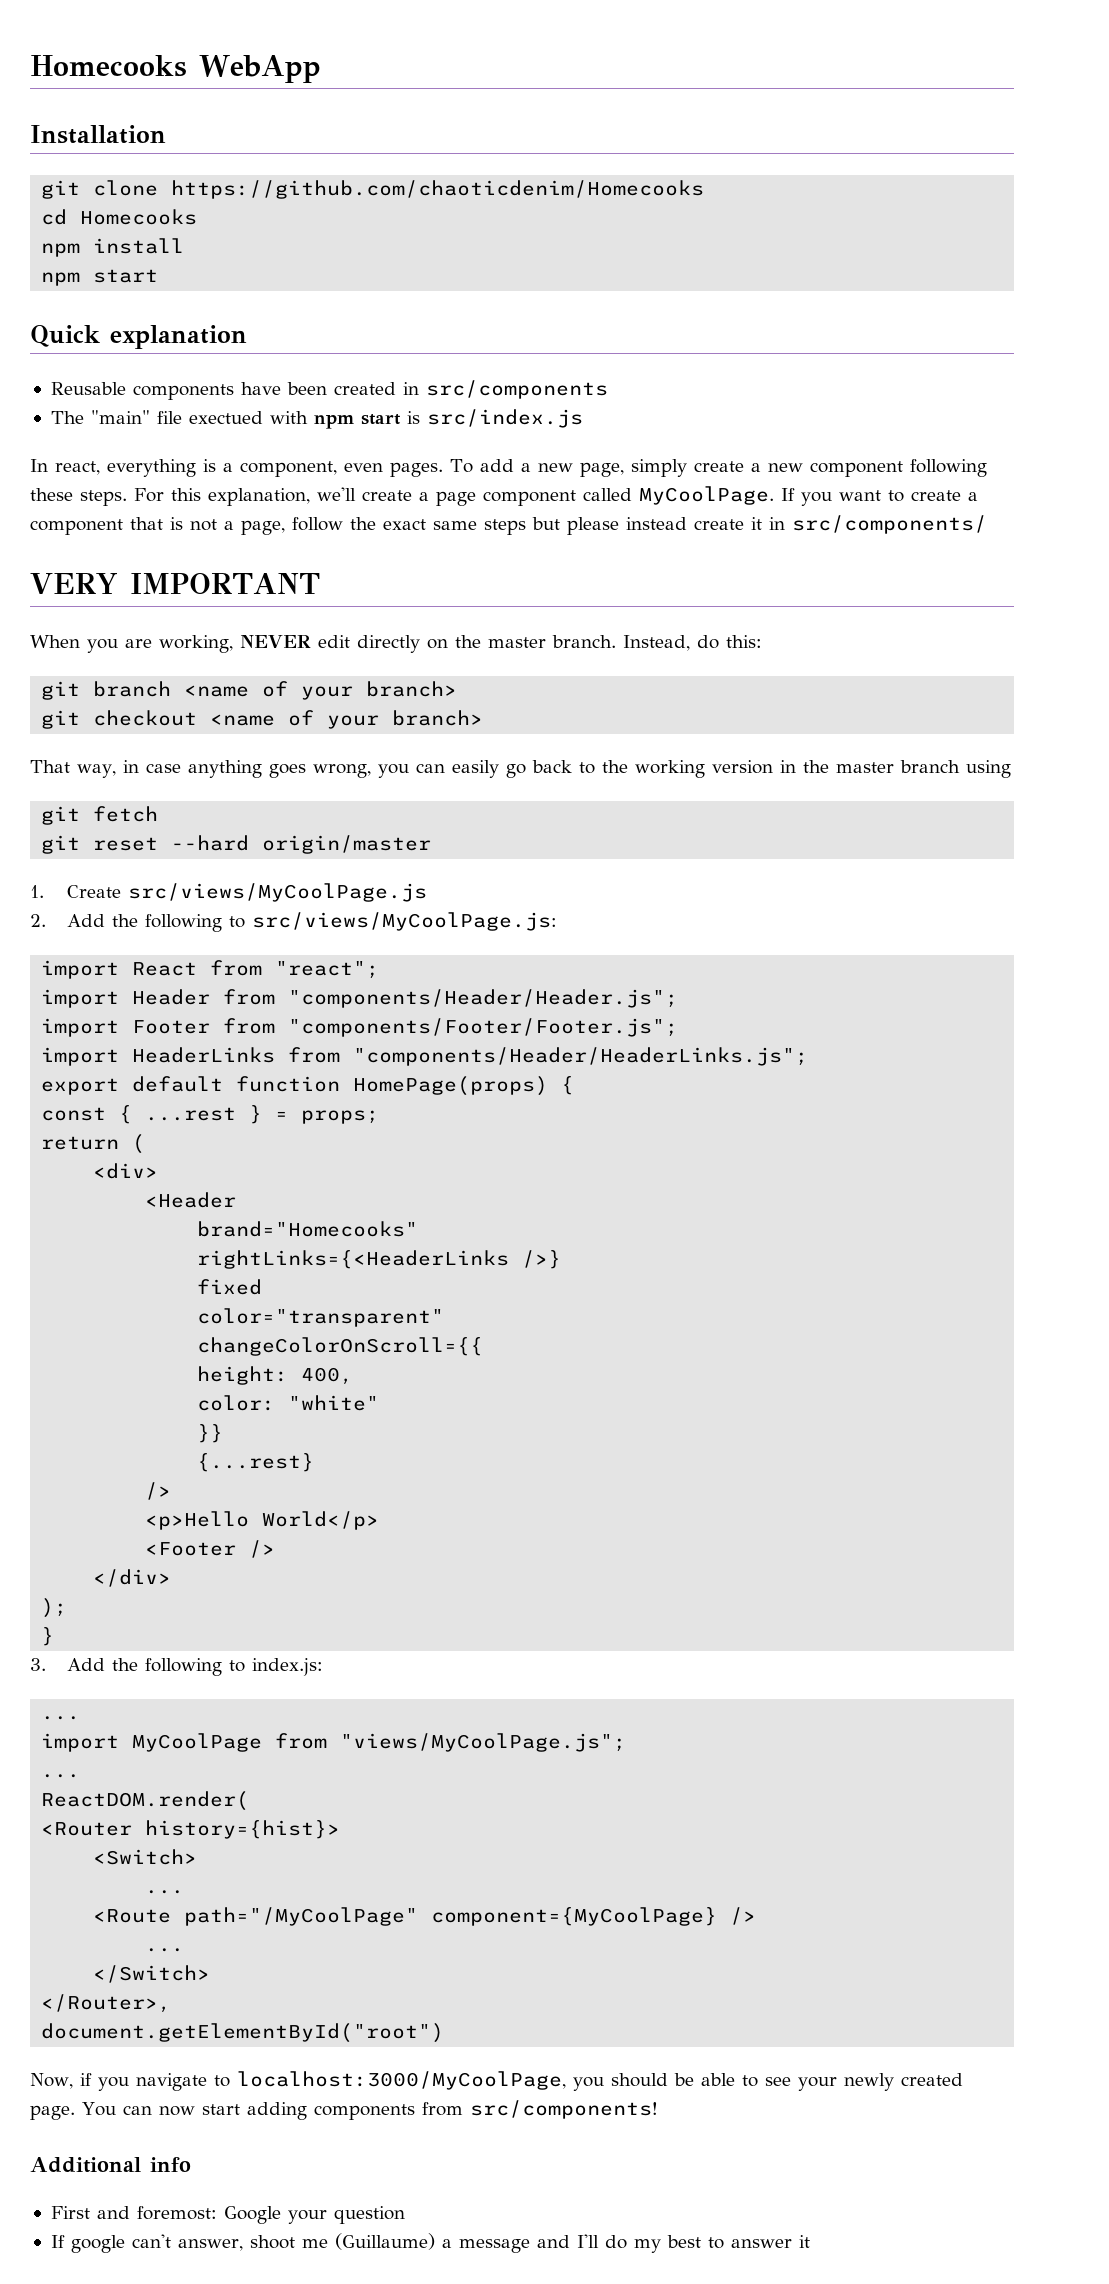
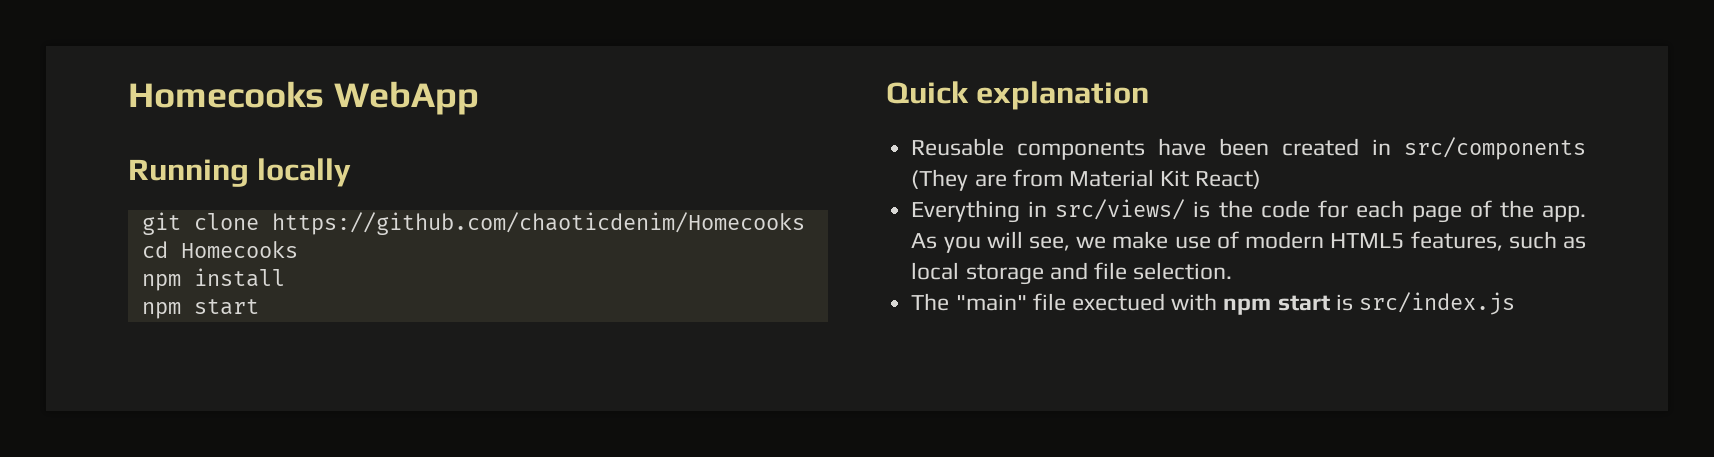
[30,125,166,144] Installation -> [128,158,352,187] Running locally
(608, 389) none -> [911,169,1262,191] [911,199,1586,223] [911,231,1586,253] [911,262,1233,285] (They are from Material Kit React) // Everything in src/views/ is the code for each page of the app. As you will see, we make use of modern HTML5 features, such as local storage and file selection.
[30,459,987,477] [30,486,978,506] [30,515,987,535] [30,573,320,594] [30,635,762,653] [41,681,458,700] [41,710,484,729] [30,760,1011,778] [41,806,159,825] [41,835,432,854] [30,883,427,902] [30,912,557,932] [41,960,380,979] [41,989,679,1008] [41,1018,679,1037] [41,1047,809,1066] [41,1076,575,1096] [41,1105,380,1124] [41,1134,146,1154] [93,1163,159,1179] [145,1192,237,1208] [197,1221,419,1237] [197,1250,562,1269] [197,1279,263,1295] [197,1308,445,1327] [197,1337,484,1356] [197,1366,354,1385] [197,1395,380,1411] [197,1424,224,1443] [197,1453,315,1472] [145,1482,172,1500] [145,1511,380,1530] [145,1540,276,1558] [93,1569,172,1587] [41,1598,68,1618] [41,1627,55,1646] [30,1658,323,1676] [41,1716,81,1720] [41,1733,627,1752] [41,1774,81,1778] [41,1791,250,1811] [41,1820,341,1839] [93,1849,198,1865] [145,1890,185,1894] [93,1907,757,1926] [145,1948,185,1952] [93,1965,211,1983] [41,1994,172,2013] [41,2023,445,2043] [30,2071,963,2091] [30,2100,658,2120] [30,2157,191,2173] [50,2206,405,2224] [50,2233,810,2253] // In react, everything is a component, even pages. To add a new page, simply create a new component following these steps. For this explanation, we'll create a page component called MyCoolPage. If you want to create a component that is not a page, follow the exact same steps but please instead create it in src/components/ // VERY IMPORTANT // When you are working, NEVER edit directly on the master branch. Instead, do this: // git branch <name of your branch> // git checkout <name of your branch> // That way, in case anything goes wrong, you can easily go back to the working version in the master branch using // git fetch // git reset --hard origin/master // 1. Create src/views/MyCoolPage.js // 2. Add the following to src/views/MyCoolPage.js: // import React from "react"; // import Header from "components/Header/Header.js"; // import Footer from "components/Footer/Footer.js"; // import HeaderLinks from "components/Header/HeaderLinks.js"; // export default function HomePage(props) { // const { ...rest } = props; // return ( // <div> // <Header // brand="Homecooks" // rightLinks={<HeaderLinks />} // fixed // color="transparent" // changeColorOnScroll={{ // height: 400, // color: "white" // }} // {...rest} // /> // <p>Hello World</p> // <Footer /> // </div> // ); // } // 3. Add the following to index.js: // ... // import MyCoolPage from "views/MyCoolPage.js"; // ... // ReactDOM.render( // <Router history={hist}> // <Switch> // ... // <Route path="/MyCoolPage" component={MyCoolPage} /> // ... // </Switch> // </Router>, // document.getElementById("root") // Now, if you navigate to localhost:3000/MyCoolPage, you should be able to see your newly created page. You can now start adding components from src/components! // Additional info // First and foremost: Google your question // If google can't answer, shoot me (Guillaume) a message and I'll do my best to answer it -> (1515, 303) none

